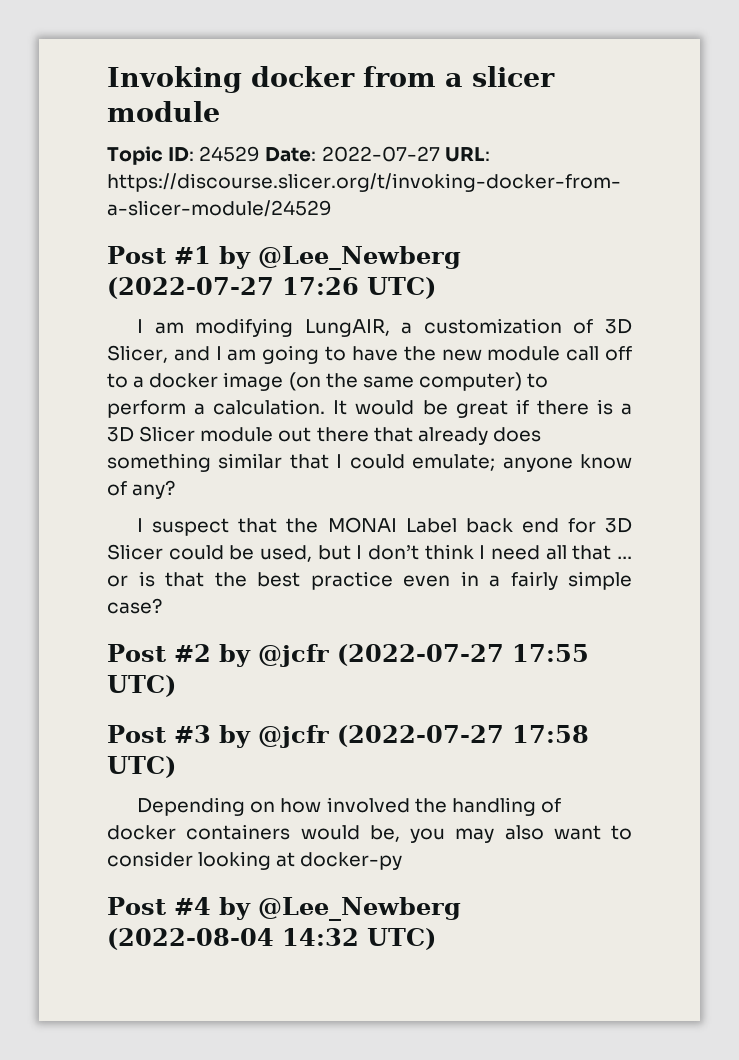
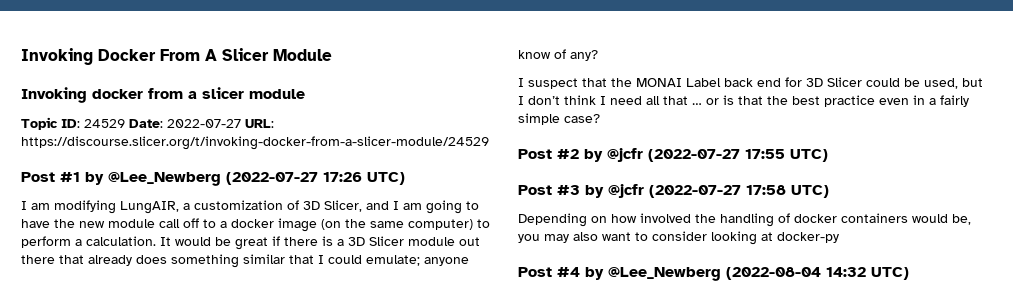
[107,66,242,93] Invoking -> [21,48,332,65] [21,87,87,103] Invoking Docker From A Slicer Module // Invoking

